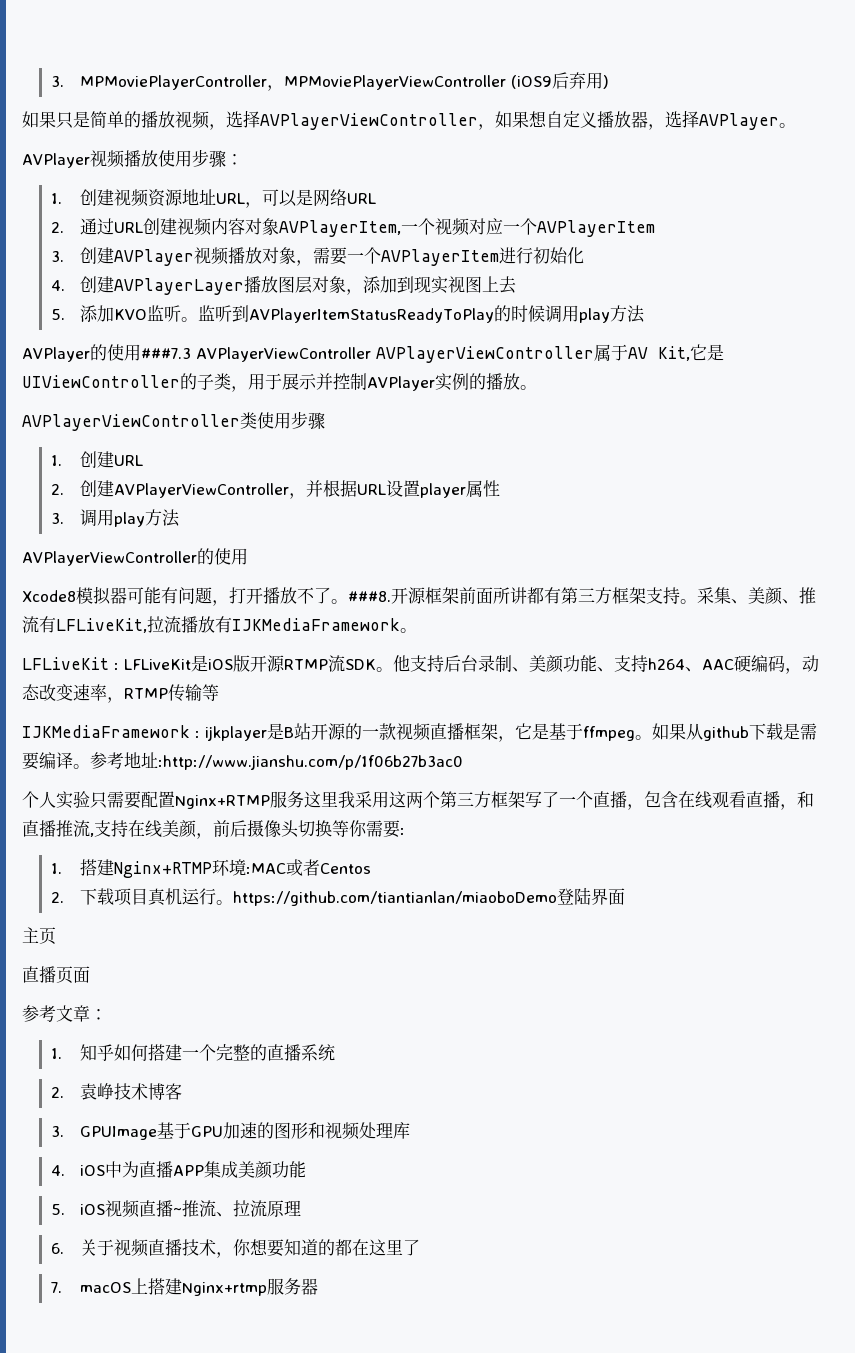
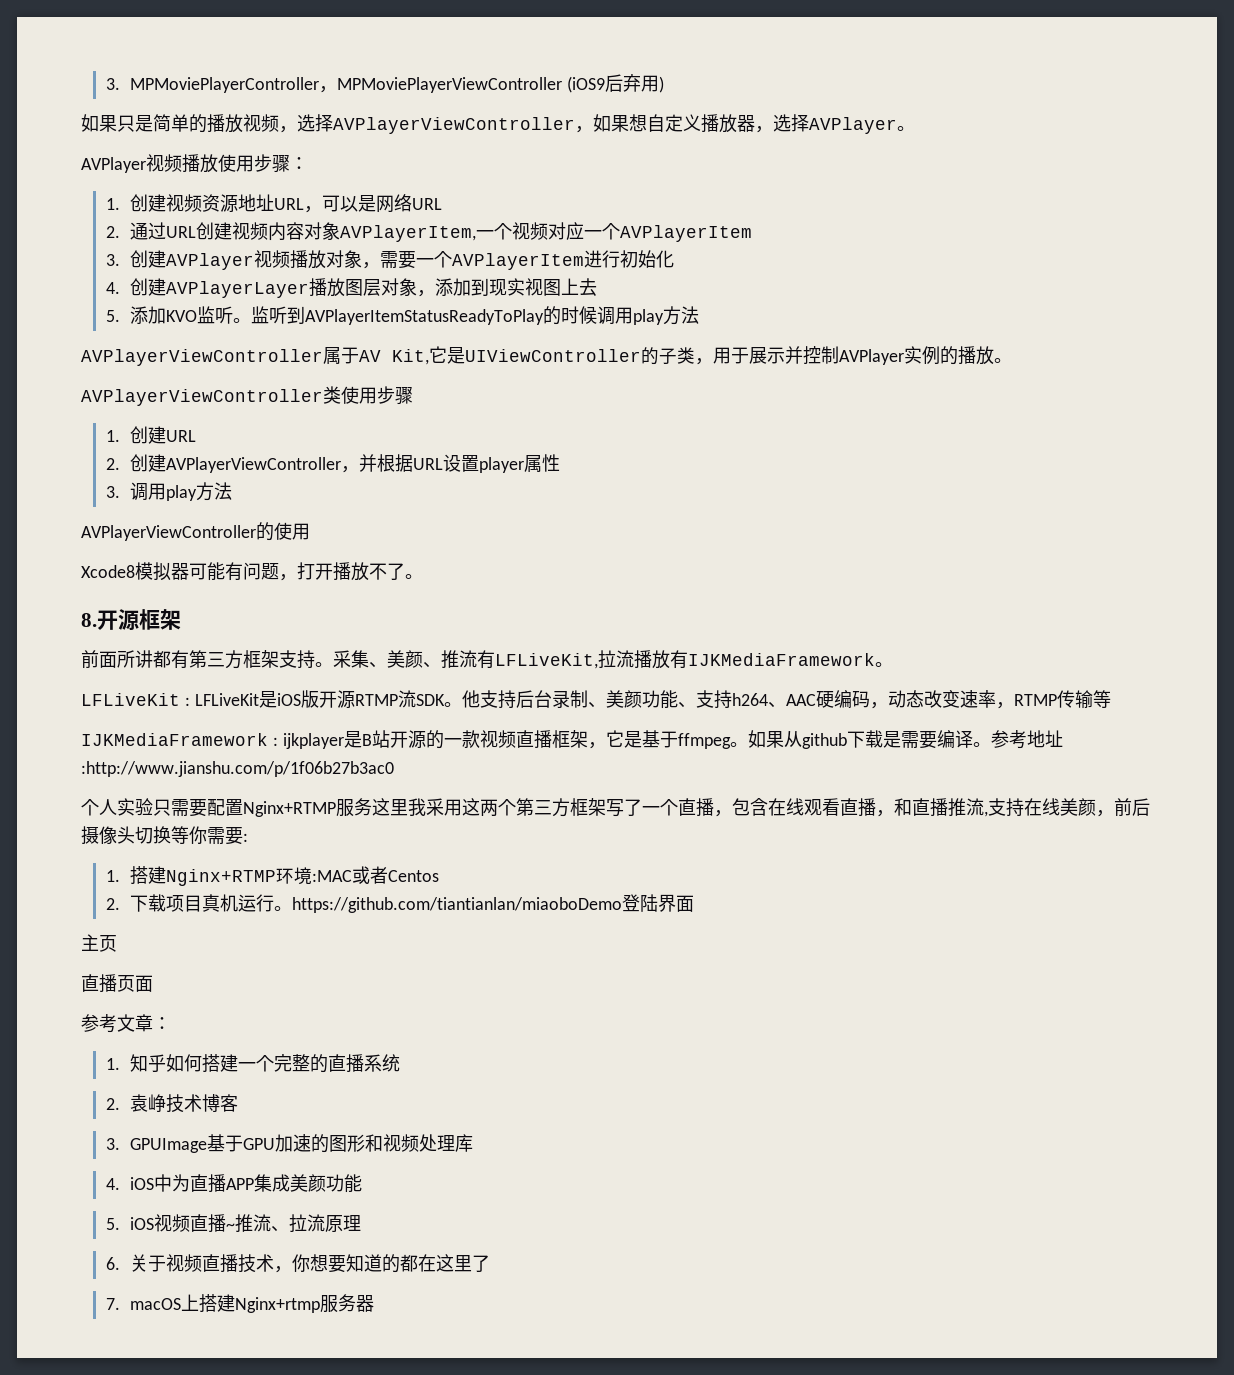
[22,344,371,362] AVPlayer的使用###7.3 AVPlayerViewController -> (700, 315) none
[348,591,391,602] ###8. -> [81,613,97,627] // 8.
(459, 595) none -> (181, 619) //

